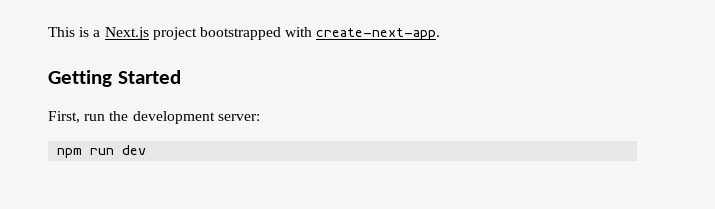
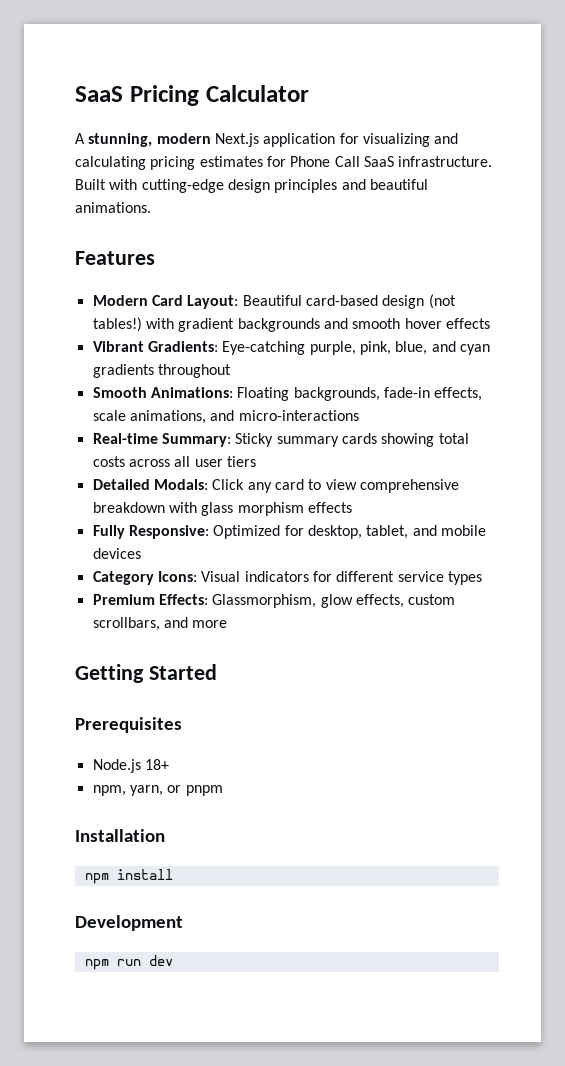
[48,27,441,40] [48,70,181,87] [48,111,260,124] This is a Next.js project bootstrapped with create-next-app. // Getting Started // First, run the development server: -> [75,85,309,106] [75,133,459,147] [75,156,493,170] [75,179,428,193] [75,202,151,213] [75,251,155,265] [92,294,456,309] [92,317,490,332] [92,341,490,355] [92,364,231,378] [92,387,483,401] [92,410,359,424] [92,433,469,447] [92,456,256,467] [92,479,459,493] [92,502,352,516] [92,525,486,539] [92,548,141,559] [92,571,482,585] [92,594,456,608] [92,617,228,631] [75,664,217,683] [75,717,182,733] [92,759,169,773] [92,785,223,796] [75,829,165,842] [84,869,173,884] [75,915,183,931] SaaS Pricing Calculator // A stunning, modern Next.js application for visualizing and calculating pricing estimates for Phone Call SaaS infrastructure. Built with cutting-edge design principles and beautiful animations. // Features // Modern Card Layout: Beautiful card-based design (not tables!) with gradient backgrounds and smooth hover effects // Vibrant Gradients: Eye-catching purple, pink, blue, and cyan gradients throughout // Smooth Animations: Floating backgrounds, fade-in effects, scale animations, and micro-interactions // Real-time Summary: Sticky summary cards showing total costs across all user tiers // Detailed Modals: Click any card to view comprehensive breakdown with glass morphism effects // Fully Responsive: Optimized for desktop, tablet, and mobile devices // Category Icons: Visual indicators for different service types // Premium Effects: Glassmorphism, glow effects, custom scrollbars, and more // Getting Started // Prerequisites // Node.js 18+ // npm, yarn, or pnpm // Installation // npm install // Development

